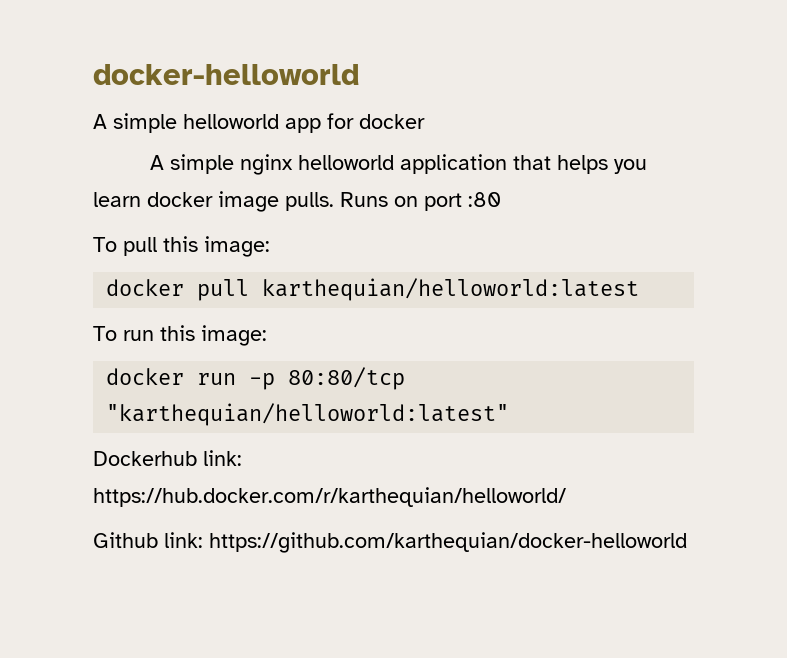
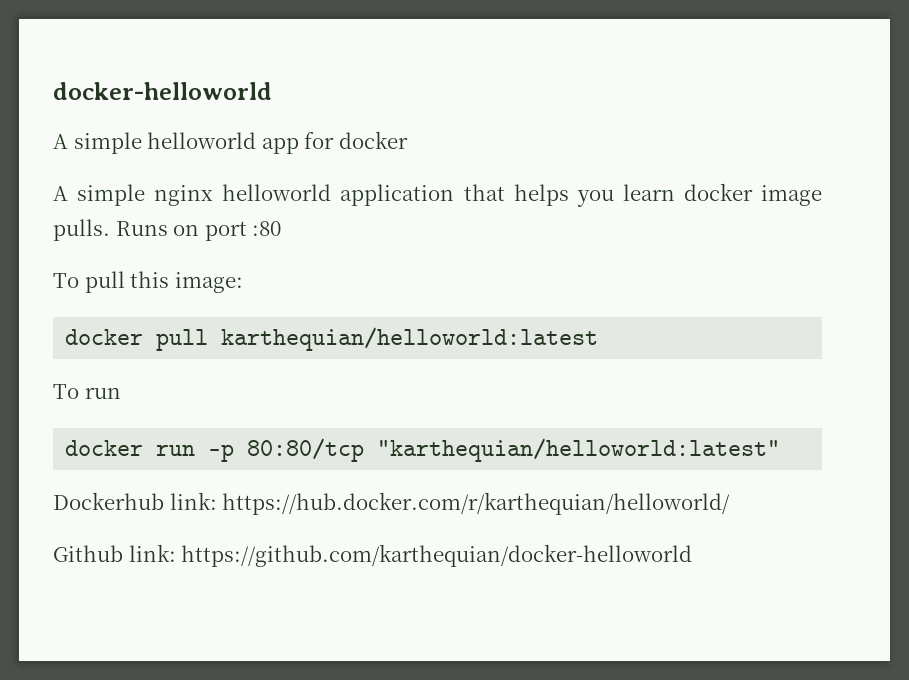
[160,325,267,346] this image: -> (121, 393) none

